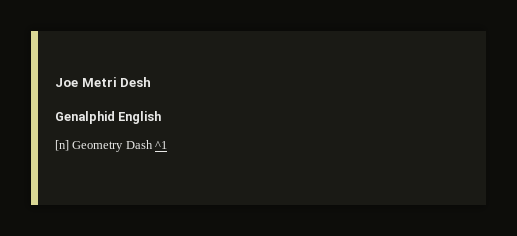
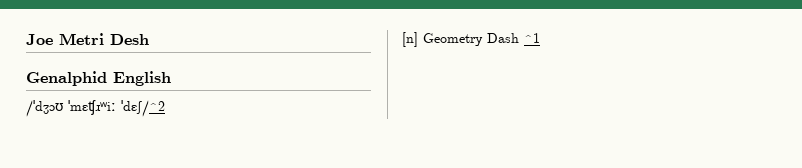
(162, 117) none -> [26,100,165,117] // /ˈdʒɔʊ ˈmɛʧɹʷiː ˈdɛʃ/^2

